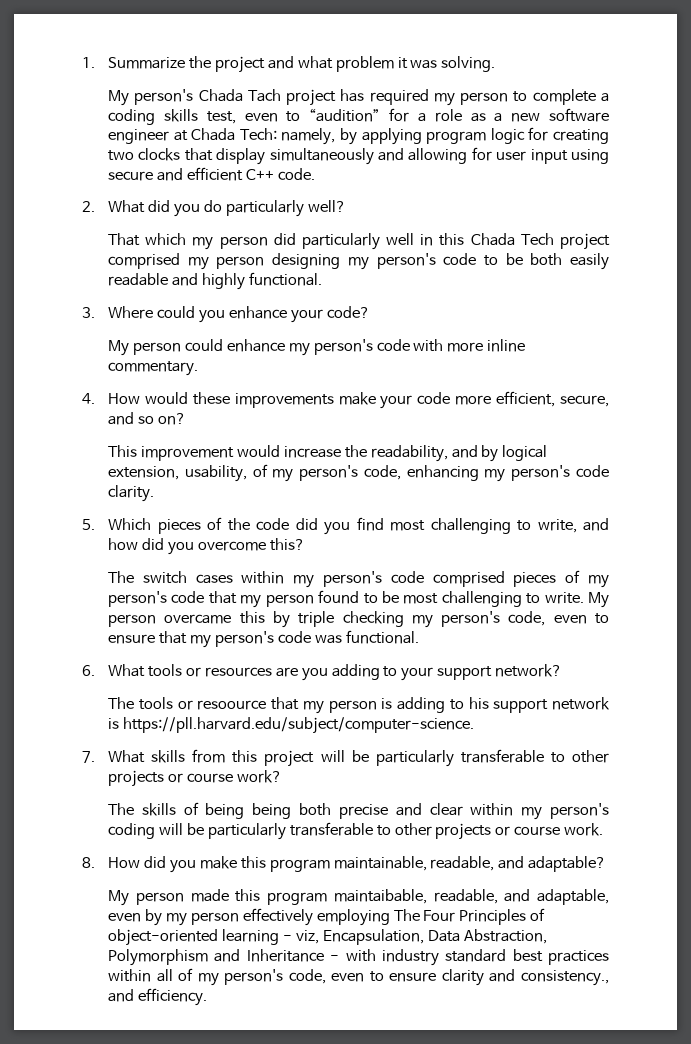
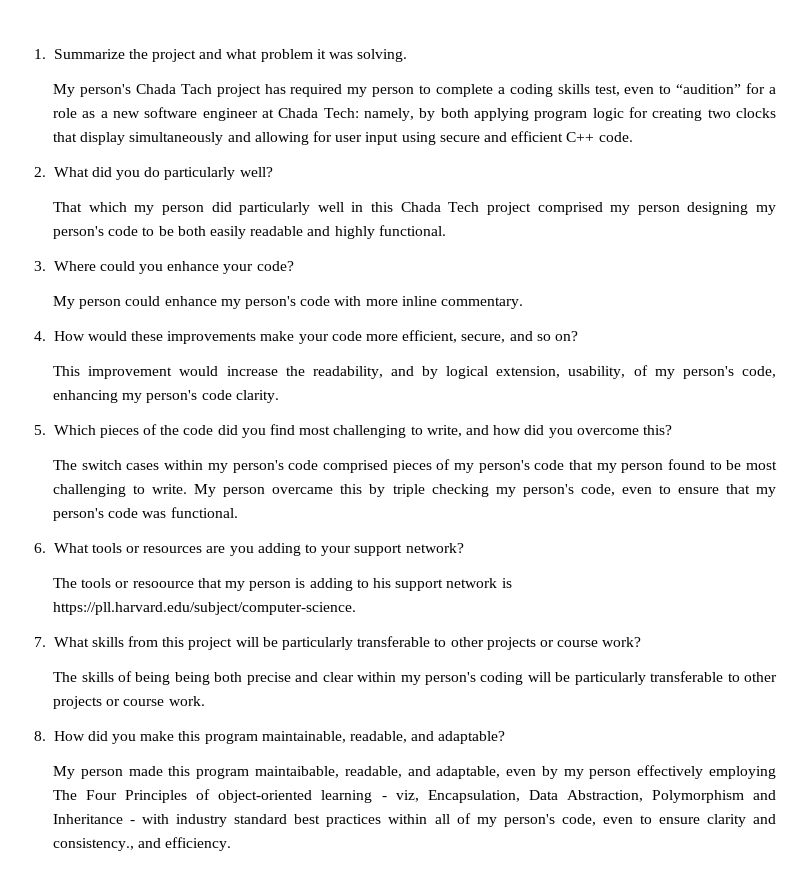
(358, 136) none -> [440,108,469,118] both

